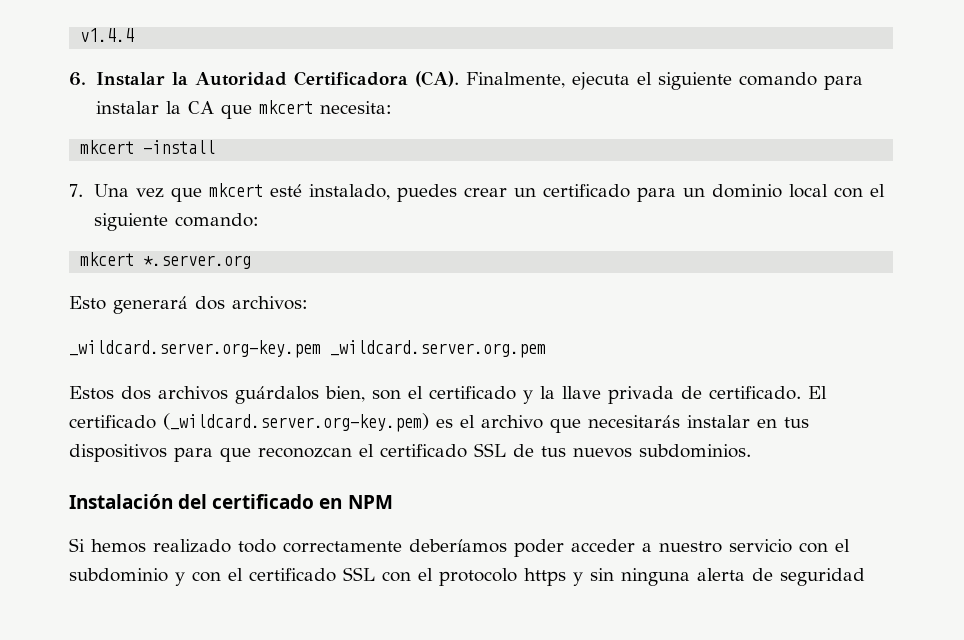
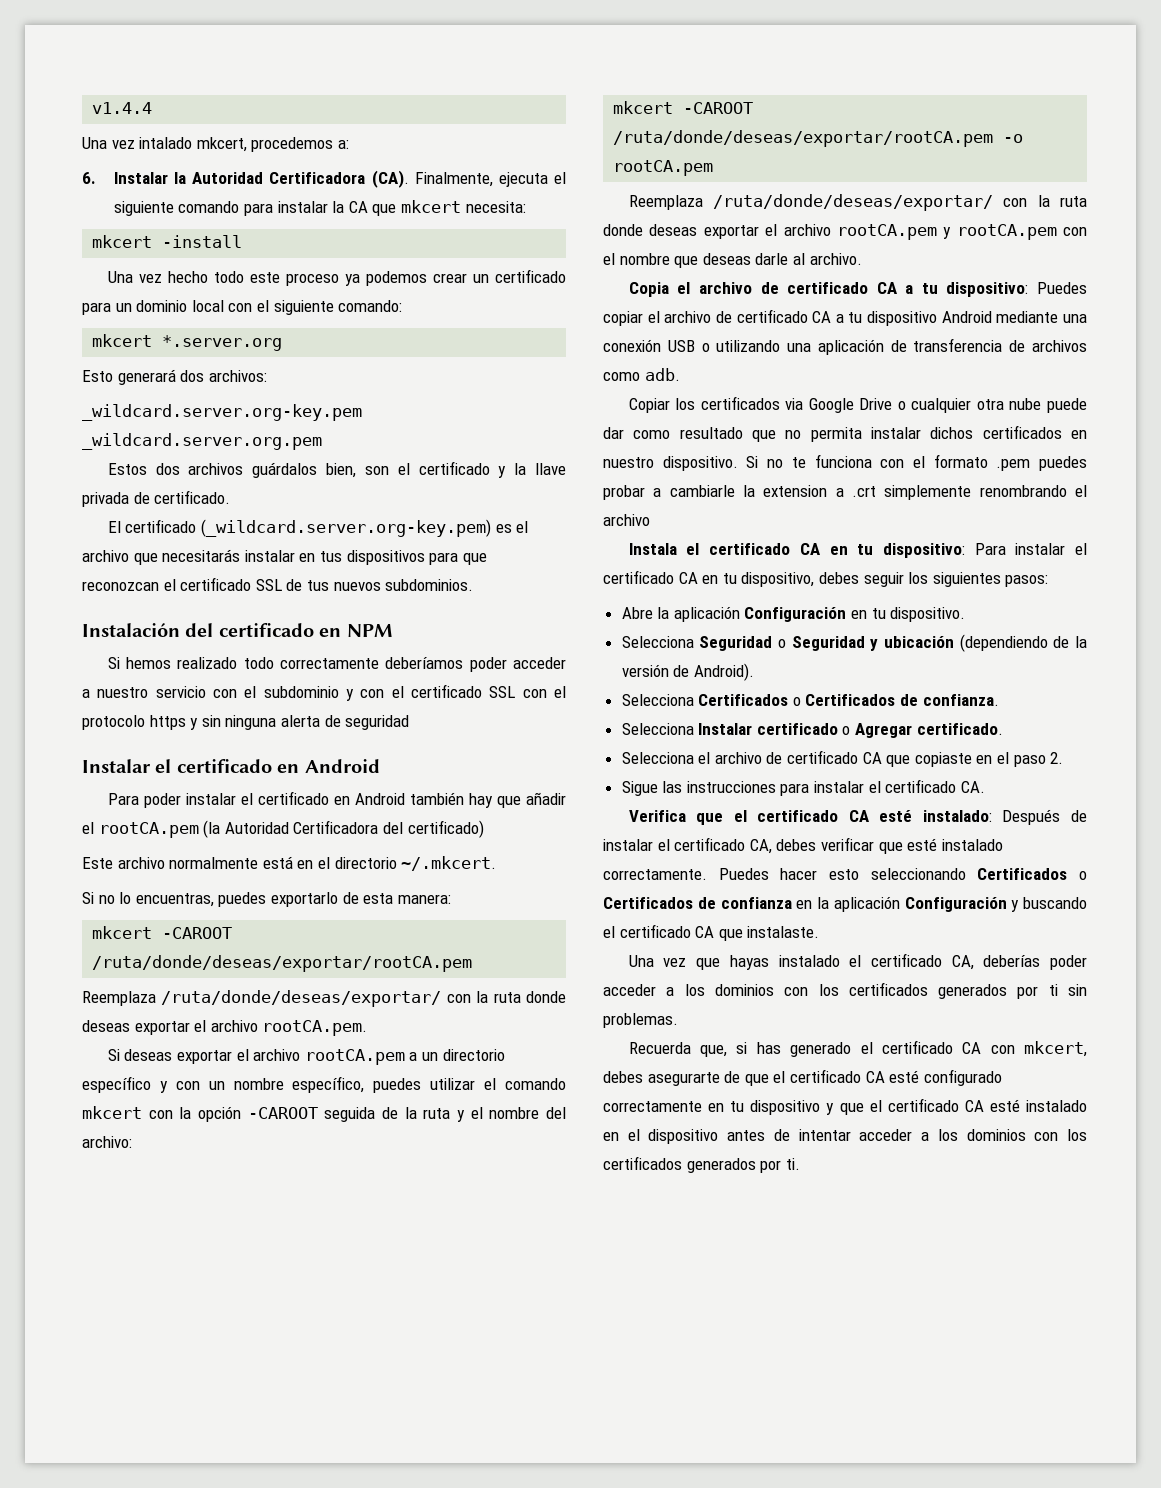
(135, 35) none -> [82,137,349,152] // Una vez intalado mkcert, procedemos a:
[69,183,457,202] 7. Una vez que mkcert esté instalado, puedes -> [107,271,427,286] Una vez hecho todo este proceso ya podemos
(801, 393) none -> (231, 497) //
(865, 577) none -> [82,759,380,773] [107,791,566,808] [82,820,484,838] [82,856,497,871] [82,892,451,907] [92,926,233,939] [92,955,473,972] [82,990,566,1007] [82,1020,368,1036] [107,1049,505,1065] [82,1076,567,1093] [82,1106,566,1122] [82,1136,132,1148] [613,101,754,114] [613,130,1024,147] [613,160,714,176] [628,194,1087,211] [603,224,1087,240] [603,253,862,268] [628,282,1087,297] [603,309,1087,326] [603,338,1087,355] [603,368,680,381] [628,396,1087,413] [603,425,1087,442] [603,454,1087,471] [603,485,1087,500] [603,514,650,526] [628,543,1087,558] [603,570,1049,587] [621,606,966,622] [621,634,1087,652] [621,663,754,681] [621,694,999,706] [621,723,1003,738] [621,750,1064,767] [621,779,985,796] [628,809,1087,825] [603,837,1003,854] [603,868,1087,880] [603,896,1087,912] [603,924,820,941] [628,953,1087,970] [603,982,1087,999] [603,1013,678,1028] [628,1040,1087,1057] [603,1069,1002,1086] [603,1098,1087,1115] [603,1129,1087,1144] [603,1156,800,1173] // Instalar el certificado en Android // Para poder instalar el certificado en Android también hay que añadir el rootCA.pem (la Autoridad Certificadora del certificado) // Este archivo normalmente está en el directorio ~/.mkcert. // Si no lo encuentras, puedes exportarlo de esta manera: // mkcert -CAROOT /ruta/donde/deseas/exportar/rootCA.pem // Reemplaza /ruta/donde/deseas/exportar/ con la ruta donde deseas exportar el archivo rootCA.pem. // Si deseas exportar el archivo rootCA.pem a un directorio específico y con un nombre específico, puedes utilizar el comando mkcert con la opción -CAROOT seguida de la ruta y el nombre del archivo: // mkcert -CAROOT /ruta/donde/deseas/exportar/rootCA.pem -o rootCA.pem // Reemplaza /ruta/donde/deseas/exportar/ con la ruta donde deseas exportar el archivo rootCA.pem y rootCA.pem con el nombre que deseas darle al archivo. // Copia el archivo de certificado CA a tu dispositivo: Puedes copiar el archivo de certificado CA a tu dispositivo Android mediante una conexión USB o utilizando una aplicación de transferencia de archivos como adb. // Copiar los certificados via Google Drive o cualquier otra nube puede dar como resultado que no permita instalar dichos certificados en nuestro dispositivo. Si no te funciona con el formato .pem puedes probar a cambiarle la extension a .crt simplemente renombrando el archivo // Instala el certificado CA en tu dispositivo: Para instalar el certificado CA en tu dispositivo, debes seguir los siguientes pasos: // Abre la aplicación Configuración en tu dispositivo. // Selecciona Seguridad o Seguridad y ubicación (dependiendo de la versión de Android). // Selecciona Certificados o Certificados de confianza. // Selecciona Instalar certificado o Agregar certificado. // Selecciona el archivo de certificado CA que copiaste en el paso 2. // Sigue las instrucciones para instalar el certificado CA. // Verifica que el certificado CA esté instalado: Después de instalar el certificado CA, debes verificar que esté instalado correctamente. Puedes hacer esto seleccionando Certificados o Certificados de confianza en la aplicación Configuración y buscando el certificado CA que instalaste. // Una vez que hayas instalado el certificado CA, deberías poder acceder a los dominios con los certificados generados por ti sin problemas. // Recuerda que, si has generado el certificado CA con mkcert, debes asegurarte de que el certificado CA esté configurado correctamente en tu dispositivo y que el certificado CA esté instalado en el dispositivo antes de intentar acceder a los dominios con los certificados generados por ti.

